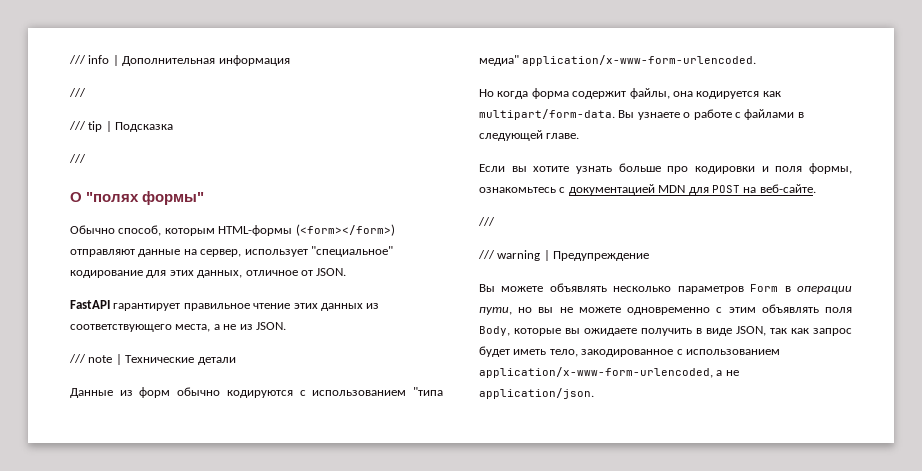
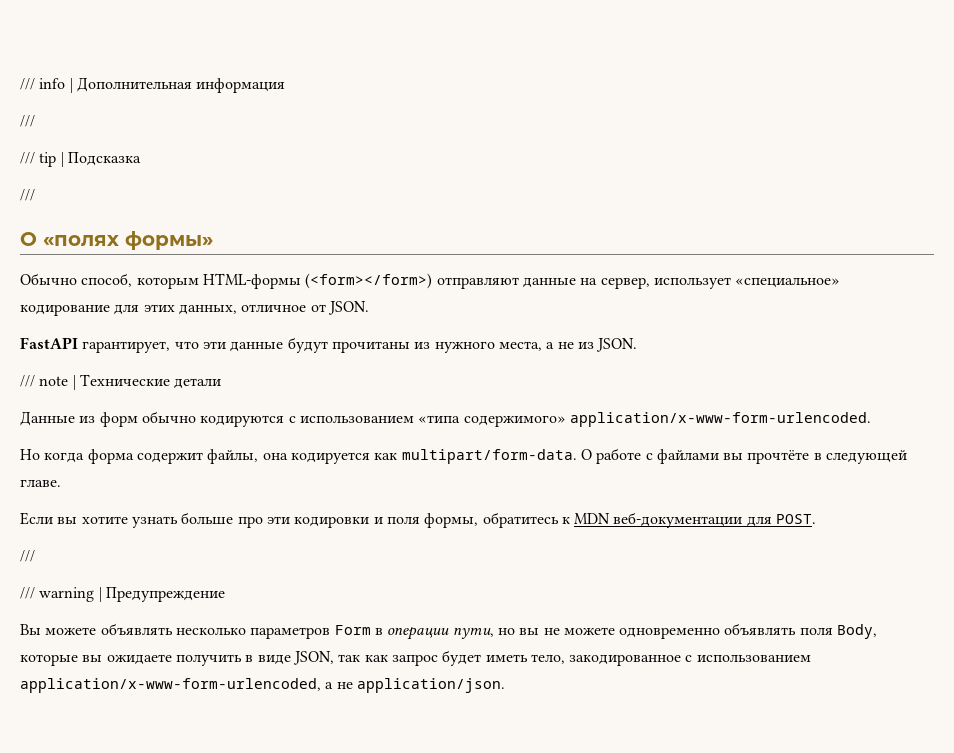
[86,191,205,205] "полях формы" -> [43,231,213,250] «полях формы»
[310,246,393,257] "специальное" -> [735,277,841,288] «специальное»
[113,303,380,311] [70,324,172,332] гарантирует правильное чтение этих данных из соответствующего -> [82,337,495,353] гарантирует, что эти данные будут прочитаны из нужного
[413,387,444,396] [479,55,519,66] "типа медиа" -> [418,415,566,427] «типа содержимого»
[618,110,691,120] Вы узнаете о -> [580,449,592,460] О
(795, 114) none -> [723,450,810,464] вы прочтёте
(689, 170) none -> [266,516,290,524] эти
[479,184,816,195] ознакомьтесь с документацией MDN для POST на веб-сайте. -> [482,512,817,528] обратитесь к MDN веб-документации для POST.
[716,307,756,313] с этим -> (721, 633) none

